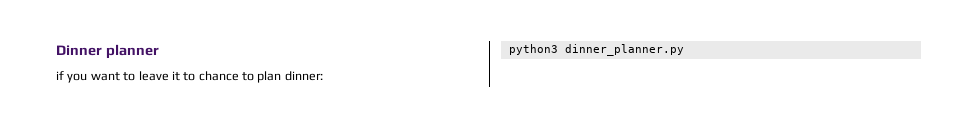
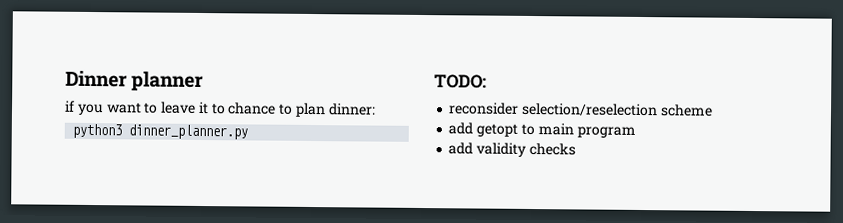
(684, 50) none -> [434,74,487,89] [448,102,713,117] [448,122,636,138] [448,142,576,157] // TODO: // reconsider selection/reselection scheme // add getopt to main program // add validity checks

